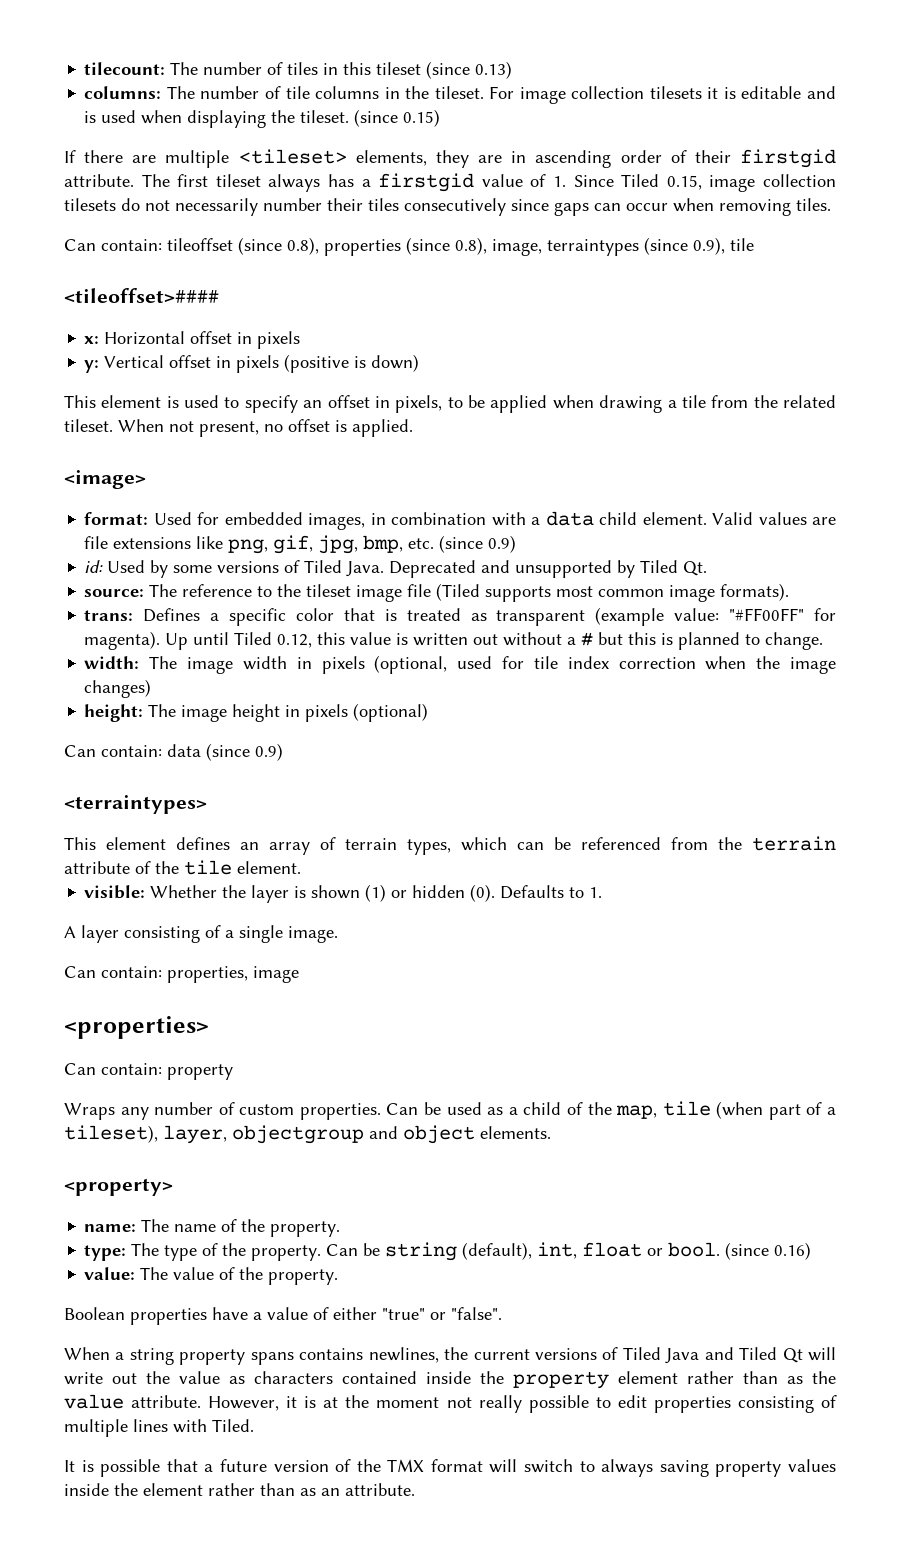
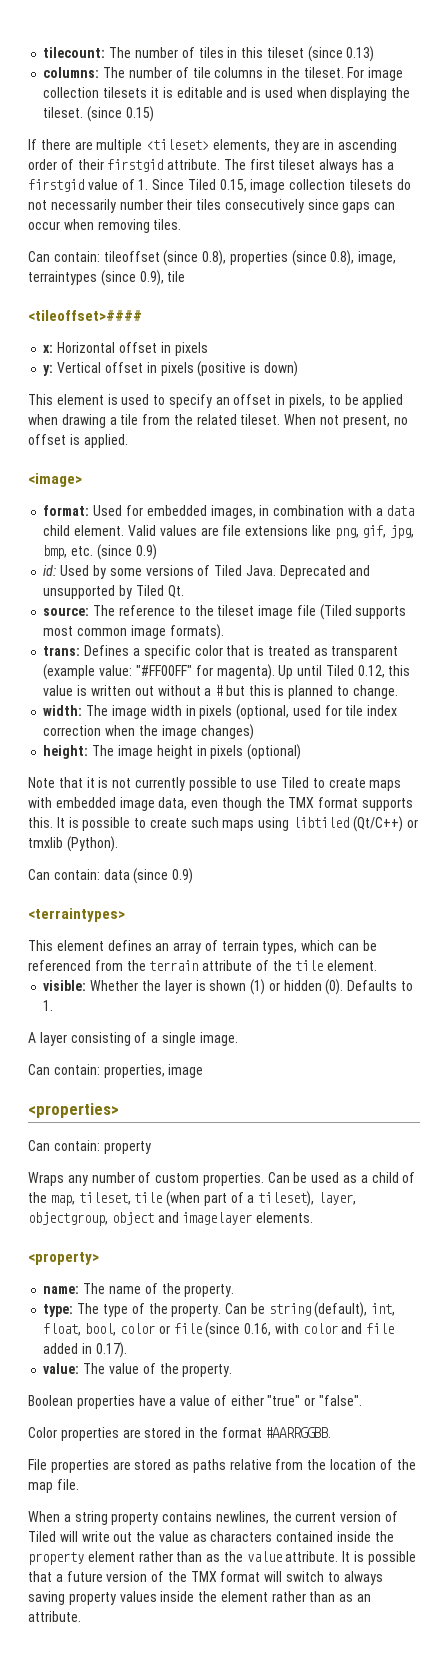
(429, 712) none -> [28,777,402,791] [28,797,414,811] [28,816,418,832] [28,836,118,852] // Note that it is not currently possible to use Tiled to create maps with embedded image data, even though the TMX format supports this. It is possible to create such maps using libtiled (Qt/C++) or tmxlib (Python).
(658, 1112) none -> [78,1192,131,1205] tileset,
[232,1125,475,1144] objectgroup and object -> [28,1212,253,1226] objectgroup, object and imagelayer
[582,1242,812,1260] float or bool. (since 0.16) -> [43,1322,395,1338] [43,1342,127,1358] float, bool, color or file (since 0.16, with color and file added in 0.17).
(502, 1313) none -> [28,1427,332,1441] [28,1459,416,1473] [28,1479,79,1493] // Color properties are stored in the format #AARRGGBB. // File properties are stored as paths relative from the location of the map file.
[250,1352,294,1365] spans -> (159, 1518) none
[534,1347,803,1364] versions of Tiled Java and Tiled Qt -> [340,1511,399,1522] [28,1531,56,1542] version of Tiled
[208,1395,838,1413] [64,1419,254,1437] However, it is at the moment not really possible to edit properties consisting of multiple lines with Tiled. // -> (339, 1556) none

